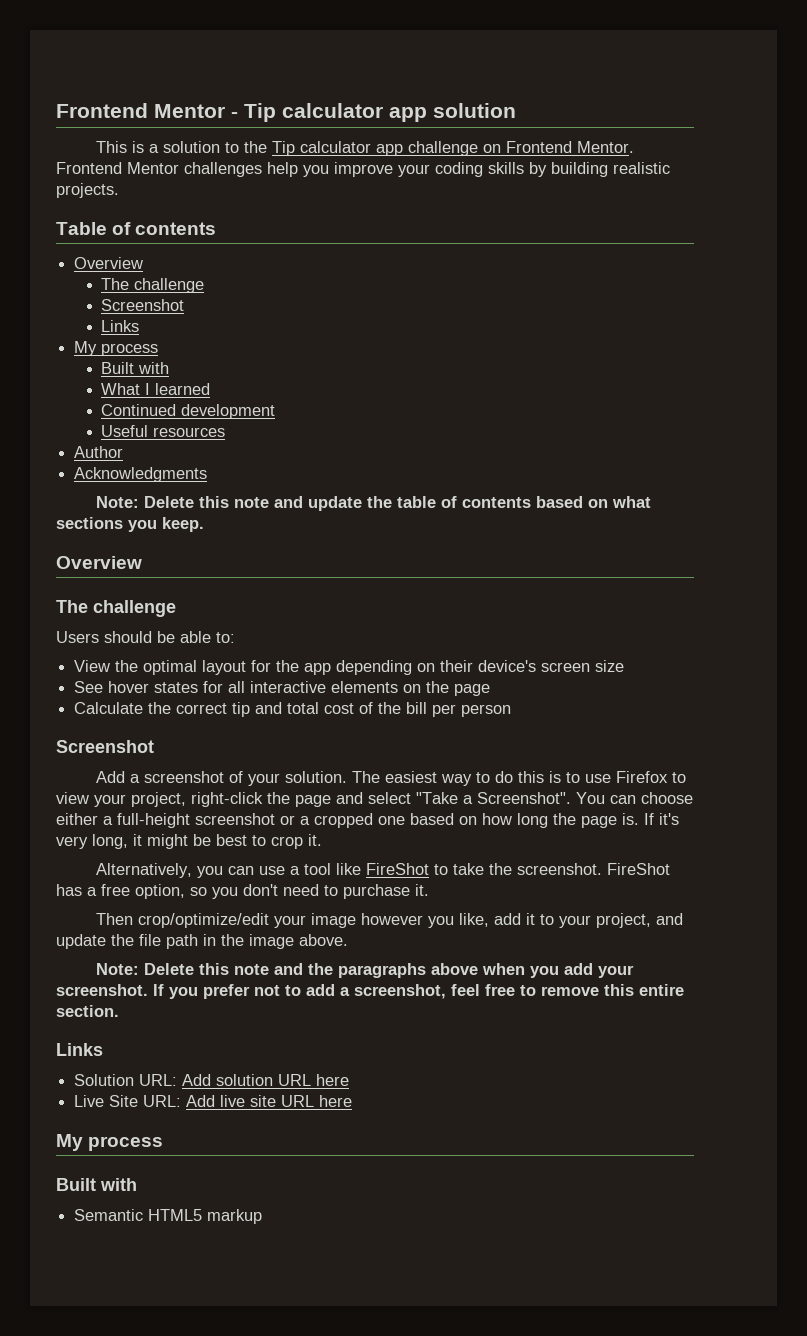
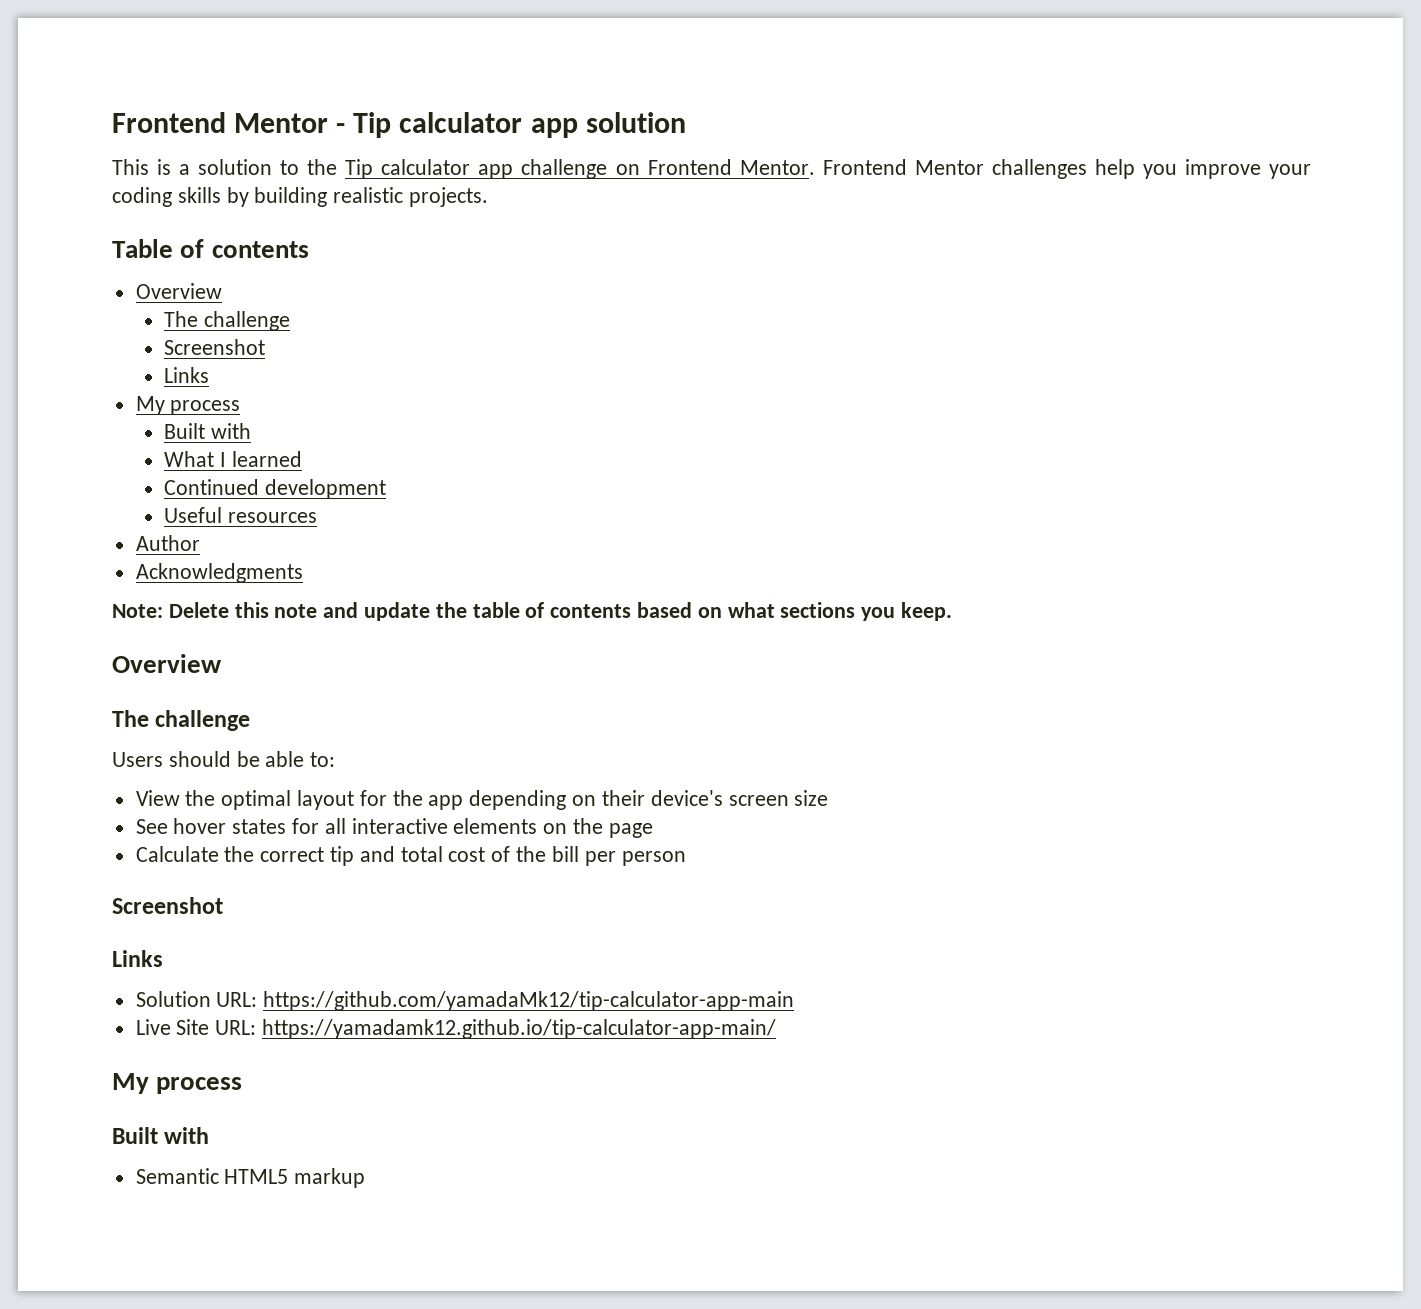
[96,771,687,786] [56,792,693,807] [56,813,679,828] [56,834,322,849] [96,863,671,878] [56,884,429,899] [96,913,684,928] [56,934,348,949] [96,963,635,978] [56,984,684,999] [56,1005,119,1017] // Add a screenshot of your solution. The easiest way to do this is to use Firefox to view your project, right-click the page and select "Take a Screenshot". You can choose either a full-height screenshot or a cropped one based on how long the page is. If it's very long, it might be best to crop it. // Alternatively, you can use a tool like FireShot to take the screenshot. FireShot has a free option, so you don't need to purchase it. // Then crop/optimize/edit your image however you like, add it to your project, and update the file path in the image above. // Note: Delete this note and the paragraphs above when you add your screenshot. If you prefer not to add a screenshot, feel free to remove this entire section. -> (223, 905) none
[182,1074,350,1086] Add solution URL here -> [263,991,795,1011] https://github.com/yamadaMk12/tip-calculator-app-main
[186,1095,353,1107] Add live site URL here -> [262,1019,777,1039] https://yamadamk12.github.io/tip-calculator-app-main/

